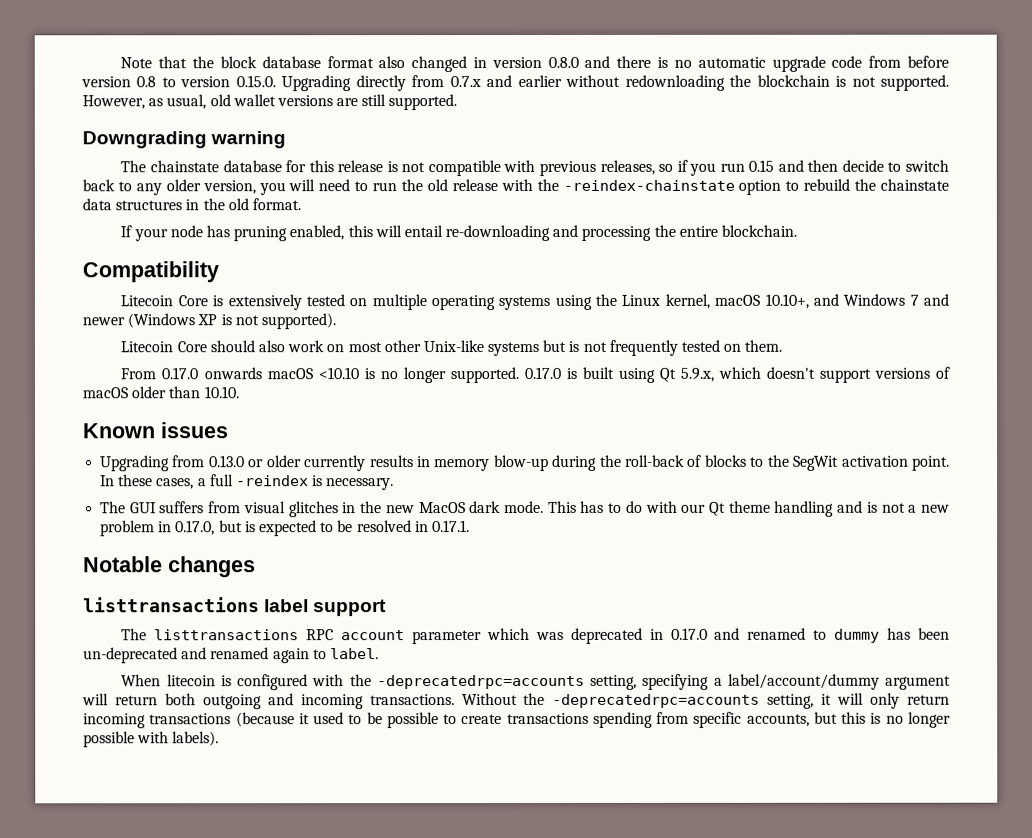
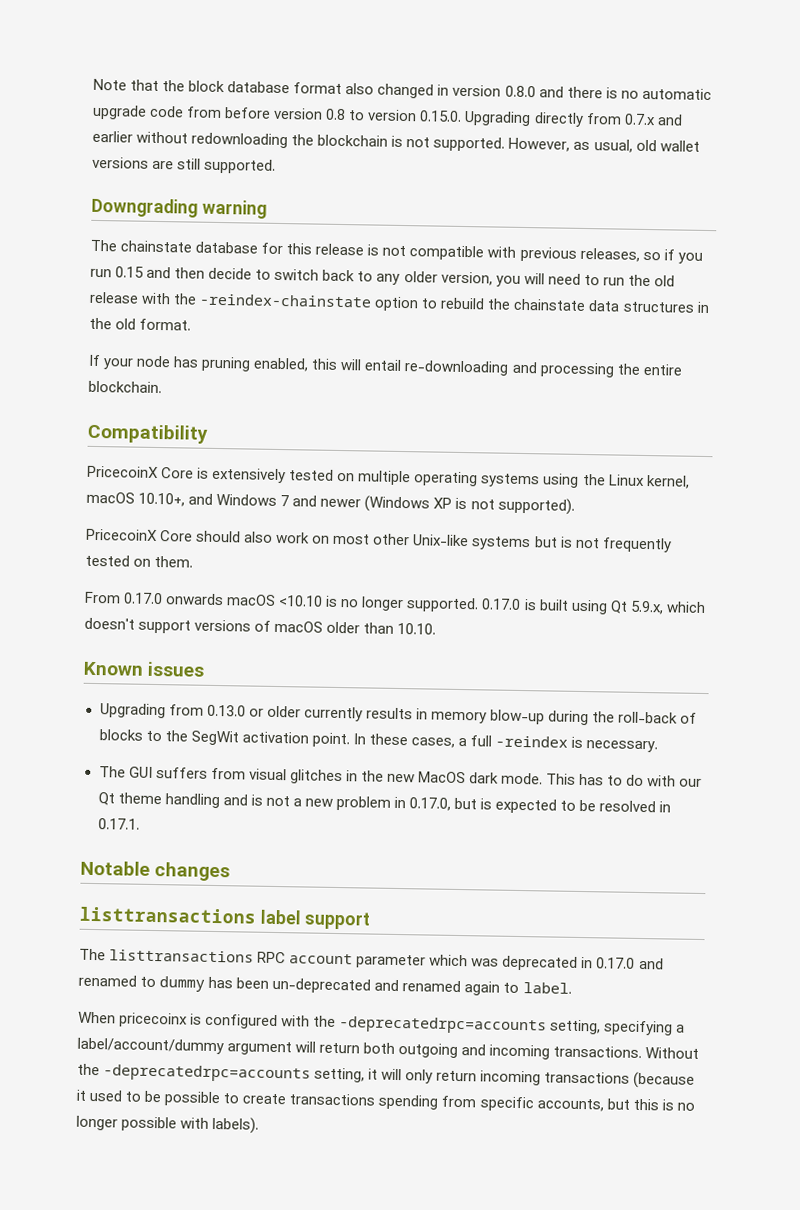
[120,295,174,307] Litecoin -> [87,465,159,479] PricecoinX
[120,341,174,353] Litecoin -> [86,528,158,542] PricecoinX
[166,674,216,687] litecoin -> [119,1012,189,1028] pricecoinx

